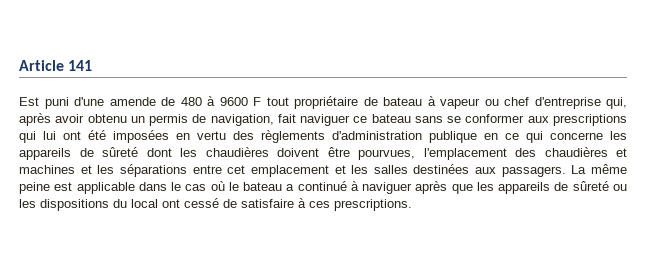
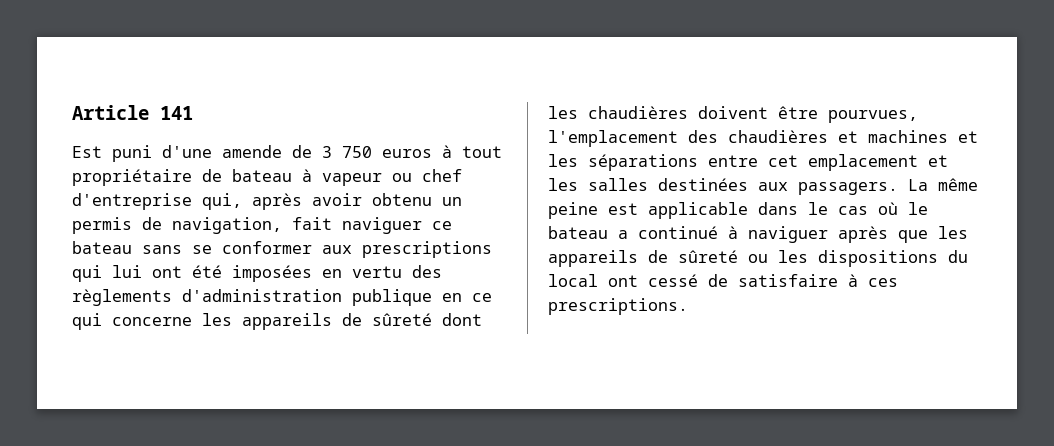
[180,96,261,106] 480 à 9600 F -> [322,145,452,158] 3 750 euros à

